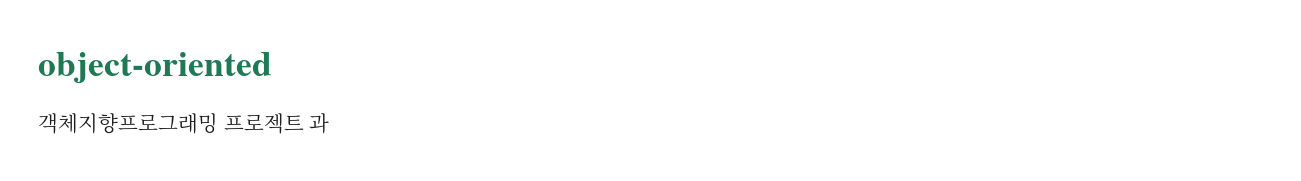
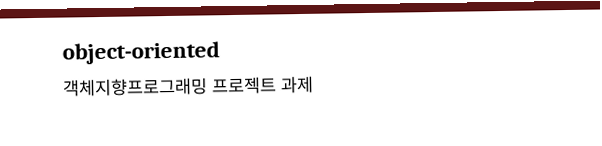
[309,113,330,134] 과 -> [280,75,314,94] 과제

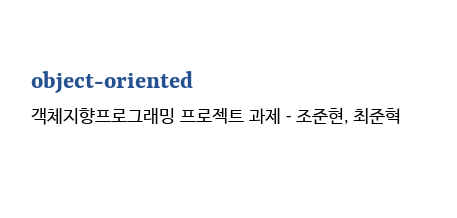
(314, 84) none -> [285,107,402,125] - 조준현, 최준혁

